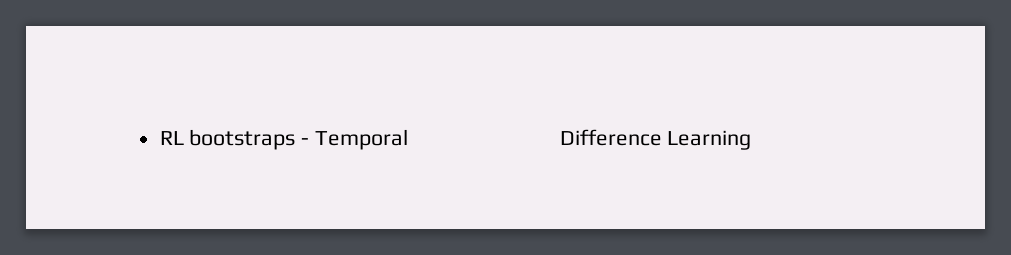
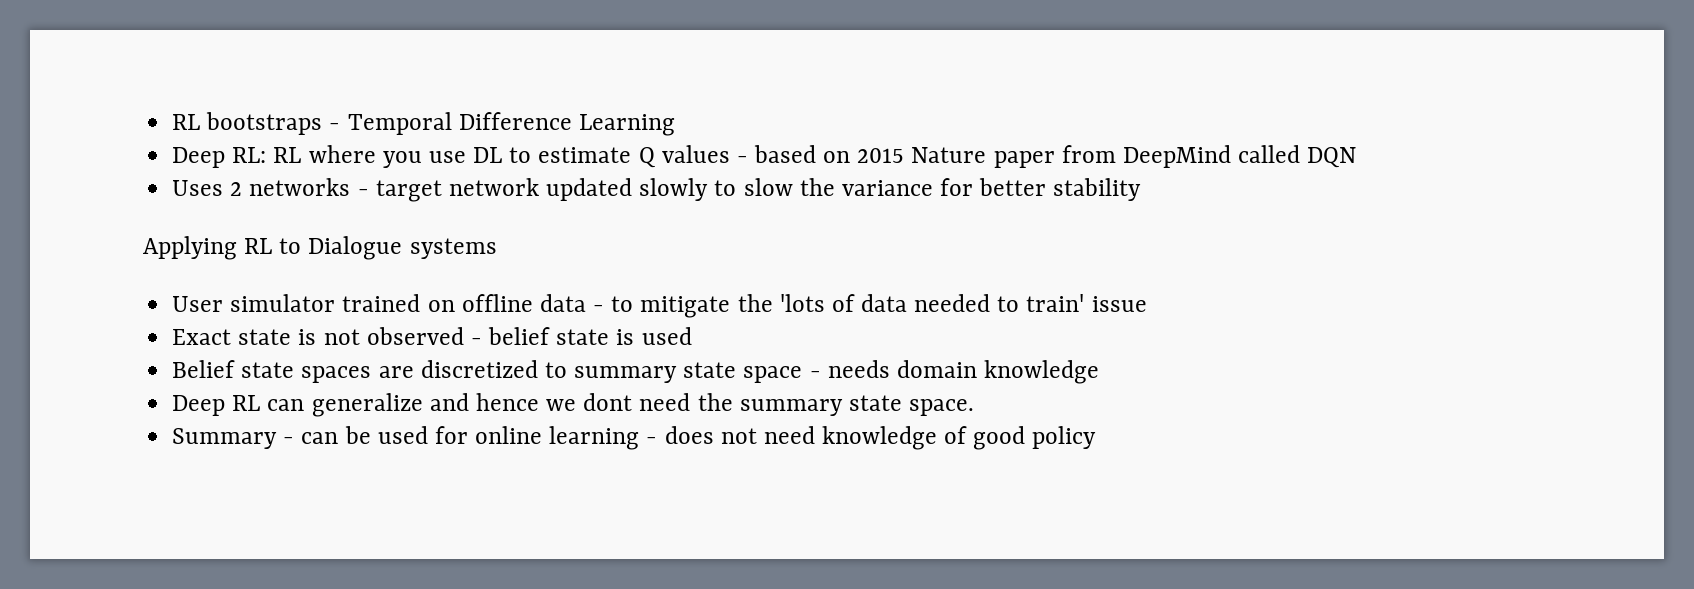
(752, 140) none -> [172,145,1357,168] [172,178,1142,202] [143,236,497,260] [172,294,1147,318] [172,327,692,345] [172,360,1100,384] [172,393,975,417] [172,426,1097,450] // Deep RL: RL where you use DL to estimate Q values - based on 2015 Nature paper from DeepMind called DQN // Uses 2 networks - target network updated slowly to slow the variance for better stability // Applying RL to Dialogue systems // User simulator trained on offline data - to mitigate the 'lots of data needed to train' issue // Exact state is not observed - belief state is used // Belief state spaces are discretized to summary state space - needs domain knowledge // Deep RL can generalize and hence we dont need the summary state space. // Summary - can be used for online learning - does not need knowledge of good policy

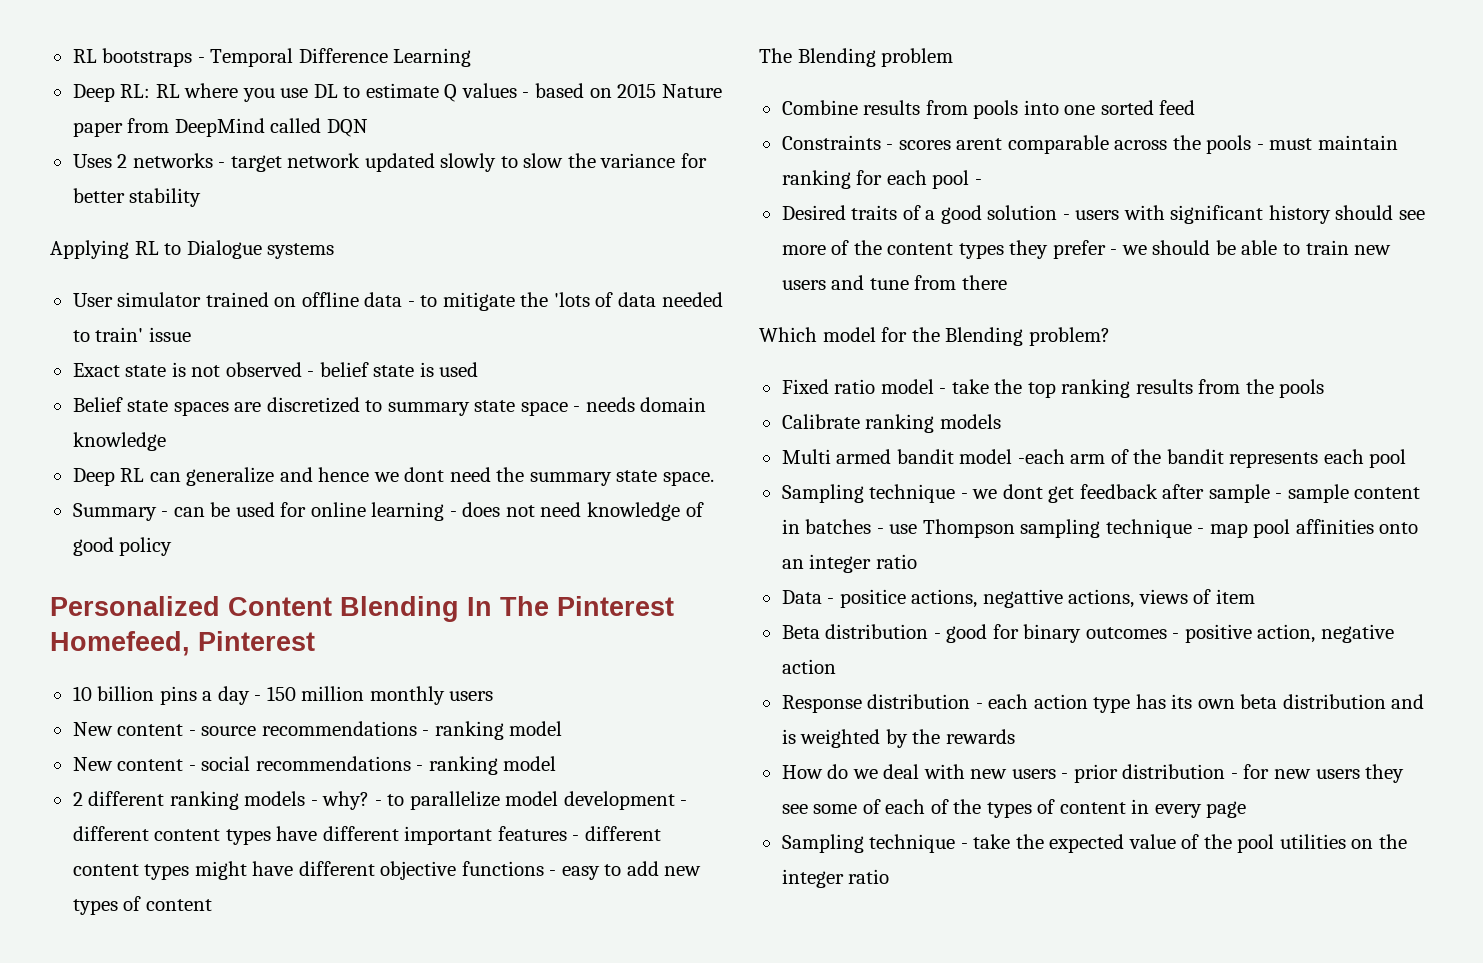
(1097, 437) none -> [50,596,674,622] [50,631,315,656] [72,686,494,705] [72,721,563,740] [72,756,557,775] [72,791,688,810] [72,826,661,845] [72,861,702,880] [72,896,212,915] [759,48,954,67] [781,100,1196,119] [781,135,1398,154] [781,170,982,189] [781,205,1425,224] [781,240,1392,259] [781,275,1007,290] [759,327,1110,346] [781,379,1325,398] [781,414,1001,433] [781,449,1407,468] [781,484,1421,503] [781,519,1419,538] [781,554,917,573] [781,589,1255,608] [781,624,1394,643] [781,659,836,674] [781,694,1425,713] [781,729,1015,748] [781,764,1405,783] [781,799,1247,818] [781,834,1407,853] [781,869,890,888] // Personalized Content Blending In The Pinterest Homefeed, Pinterest // 10 billion pins a day - 150 million monthly users // New content - source recommendations - ranking model // New content - social recommendations - ranking model // 2 different ranking models - why? - to parallelize model development - different content types have different important features - different content types might have different objective functions - easy to add new types of content // The Blending problem // Combine results from pools into one sorted feed // Constraints - scores arent comparable across the pools - must maintain ranking for each pool - // Desired traits of a good solution - users with significant history should see more of the content types they prefer - we should be able to train new users and tune from there // Which model for the Blending problem? // Fixed ratio model - take the top ranking results from the pools // Calibrate ranking models // Multi armed bandit model -each arm of the bandit represents each pool // Sampling technique - we dont get feedback after sample - sample content in batches - use Thompson sampling technique - map pool affinities onto an integer ratio // Data - positice actions, negattive actions, views of item // Beta distribution - good for binary outcomes - positive action, negative action // Response distribution - each action type has its own beta distribution and is weighted by the rewards // How do we deal with new users - prior distribution - for new users they see some of each of the types of content in every page // Sampling technique - take the expected value of the pool utilities on the integer ratio

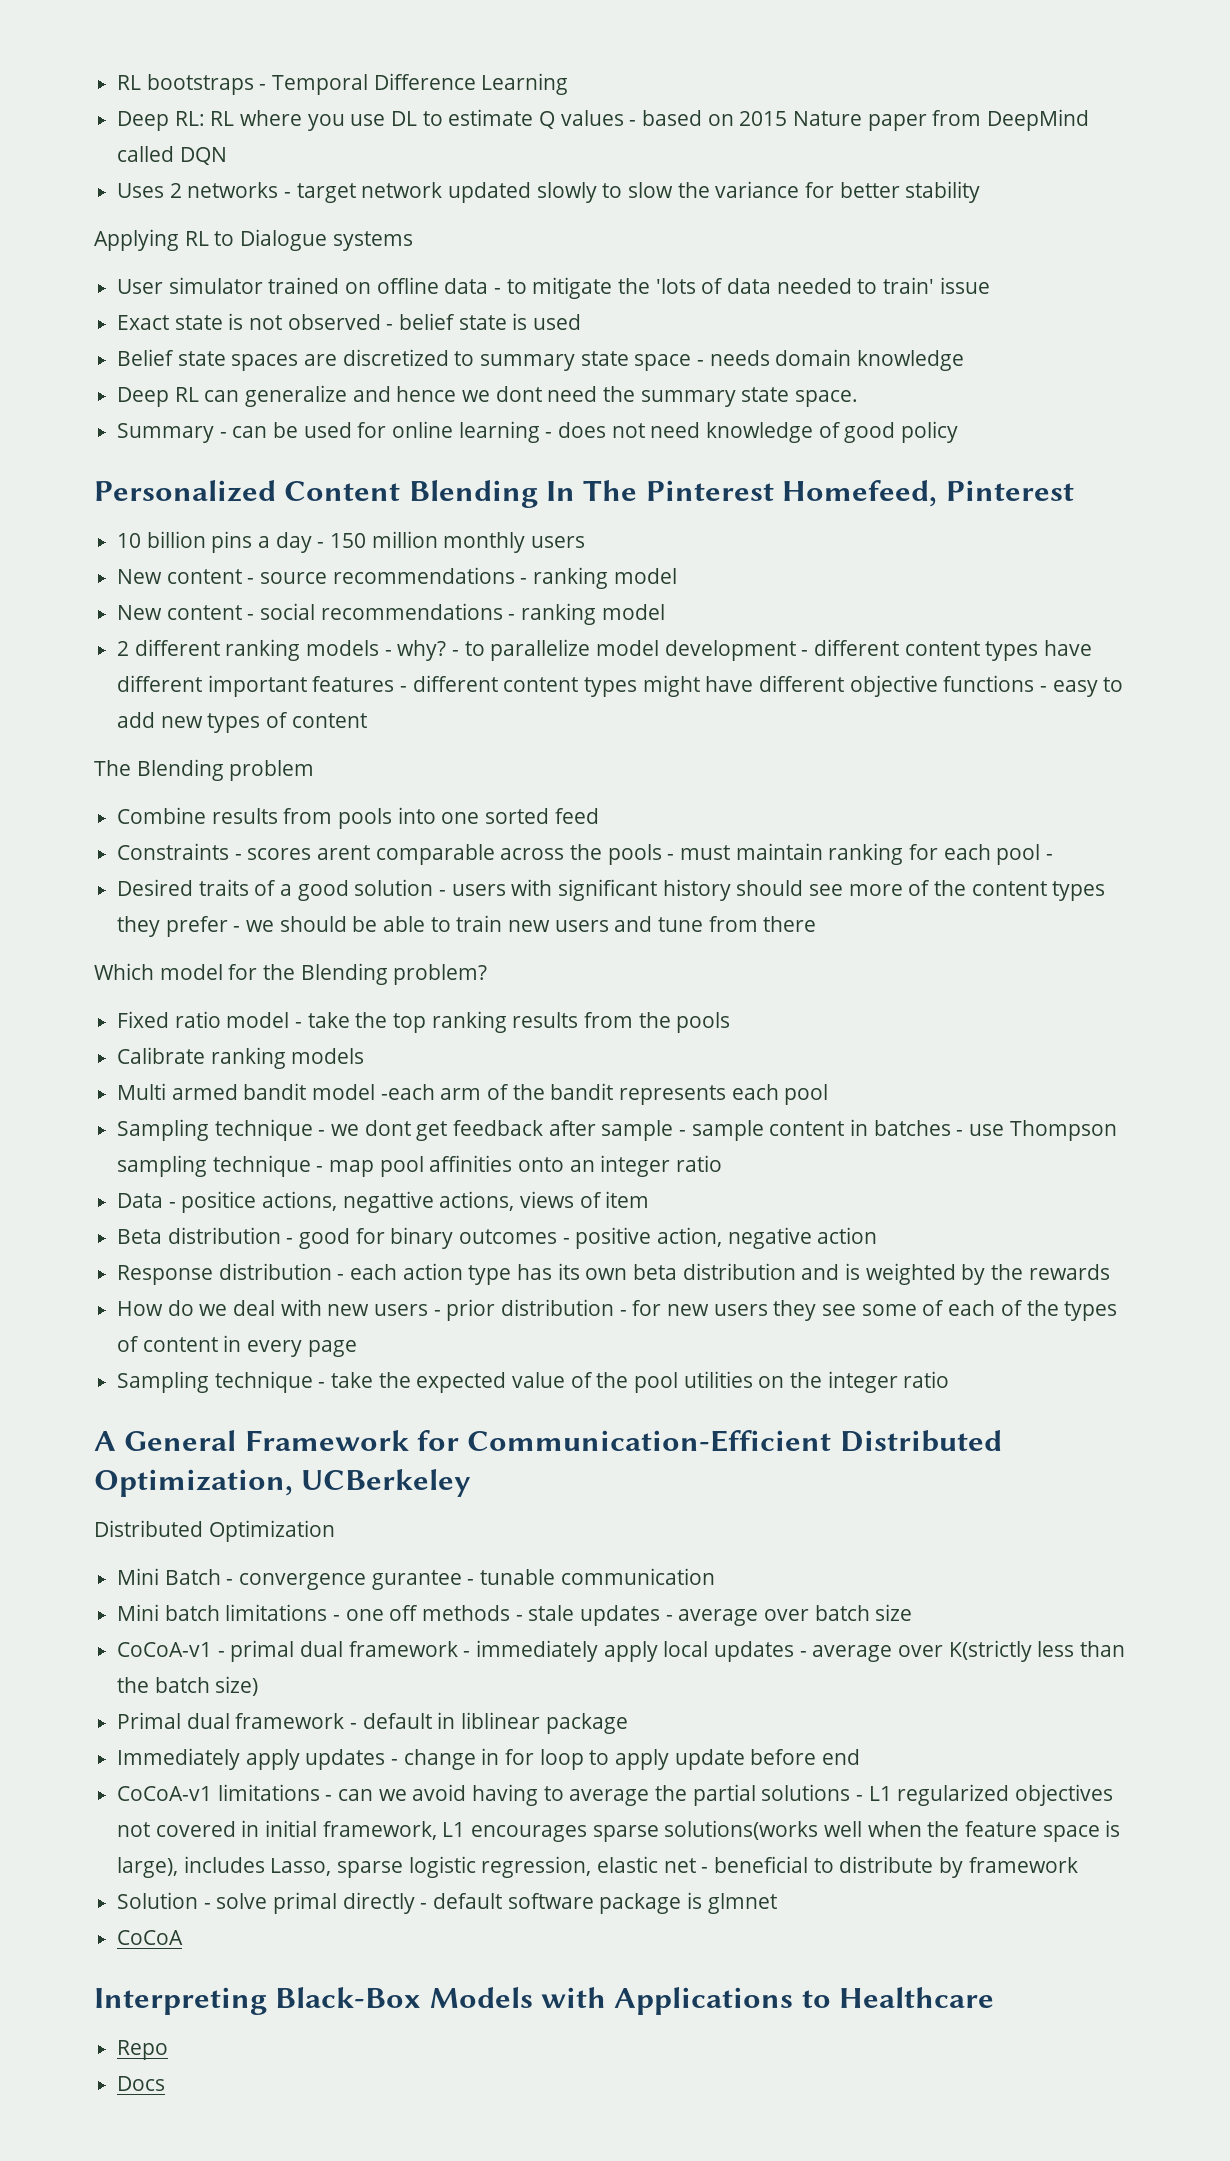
(890, 876) none -> [94,1430,1002,1452] [94,1469,472,1497] [94,1520,335,1542] [117,1568,715,1590] [117,1604,913,1626] [117,1640,1126,1662] [117,1676,259,1696] [117,1712,628,1734] [117,1748,861,1770] [117,1784,1114,1806] [117,1820,1121,1842] [117,1856,1078,1878] [117,1892,777,1914] [117,1930,184,1945] [94,1987,995,2015] [117,2040,169,2060] [117,2076,166,2091] // A General Framework for Communication-Efficient Distributed Optimization, UCBerkeley // Distributed Optimization // Mini Batch - convergence gurantee - tunable communication // Mini batch limitations - one off methods - stale updates - average over batch size // CoCoA-v1 - primal dual framework - immediately apply local updates - average over K(strictly less than the batch size) // Primal dual framework - default in liblinear package // Immediately apply updates - change in for loop to apply update before end // CoCoA-v1 limitations - can we avoid having to average the partial solutions - L1 regularized objectives not covered in initial framework, L1 encourages sparse solutions(works well when the feature space is large), includes Lasso, sparse logistic regression, elastic net - beneficial to distribute by framework // Solution - solve primal directly - default software package is glmnet // CoCoA // Interpreting Black-Box Models with Applications to Healthcare // Repo // Docs

